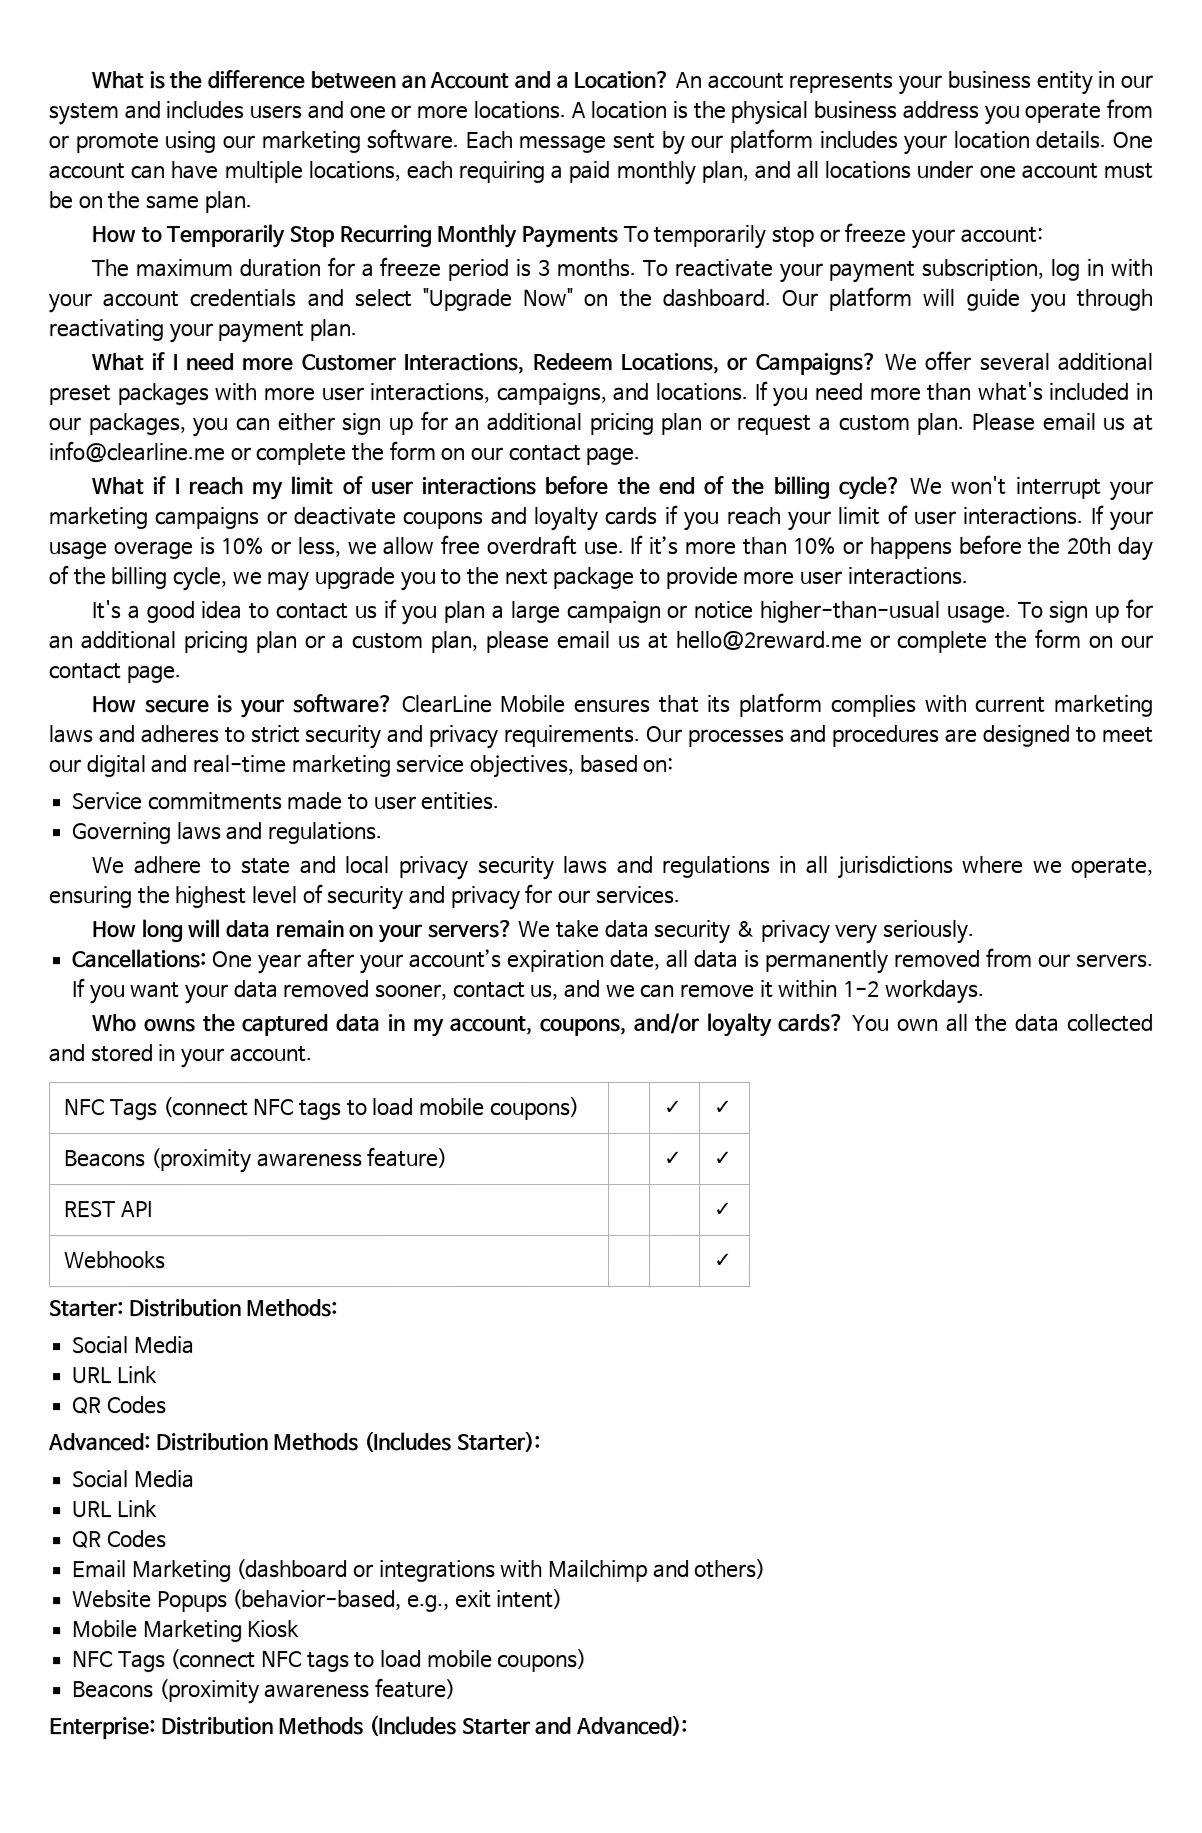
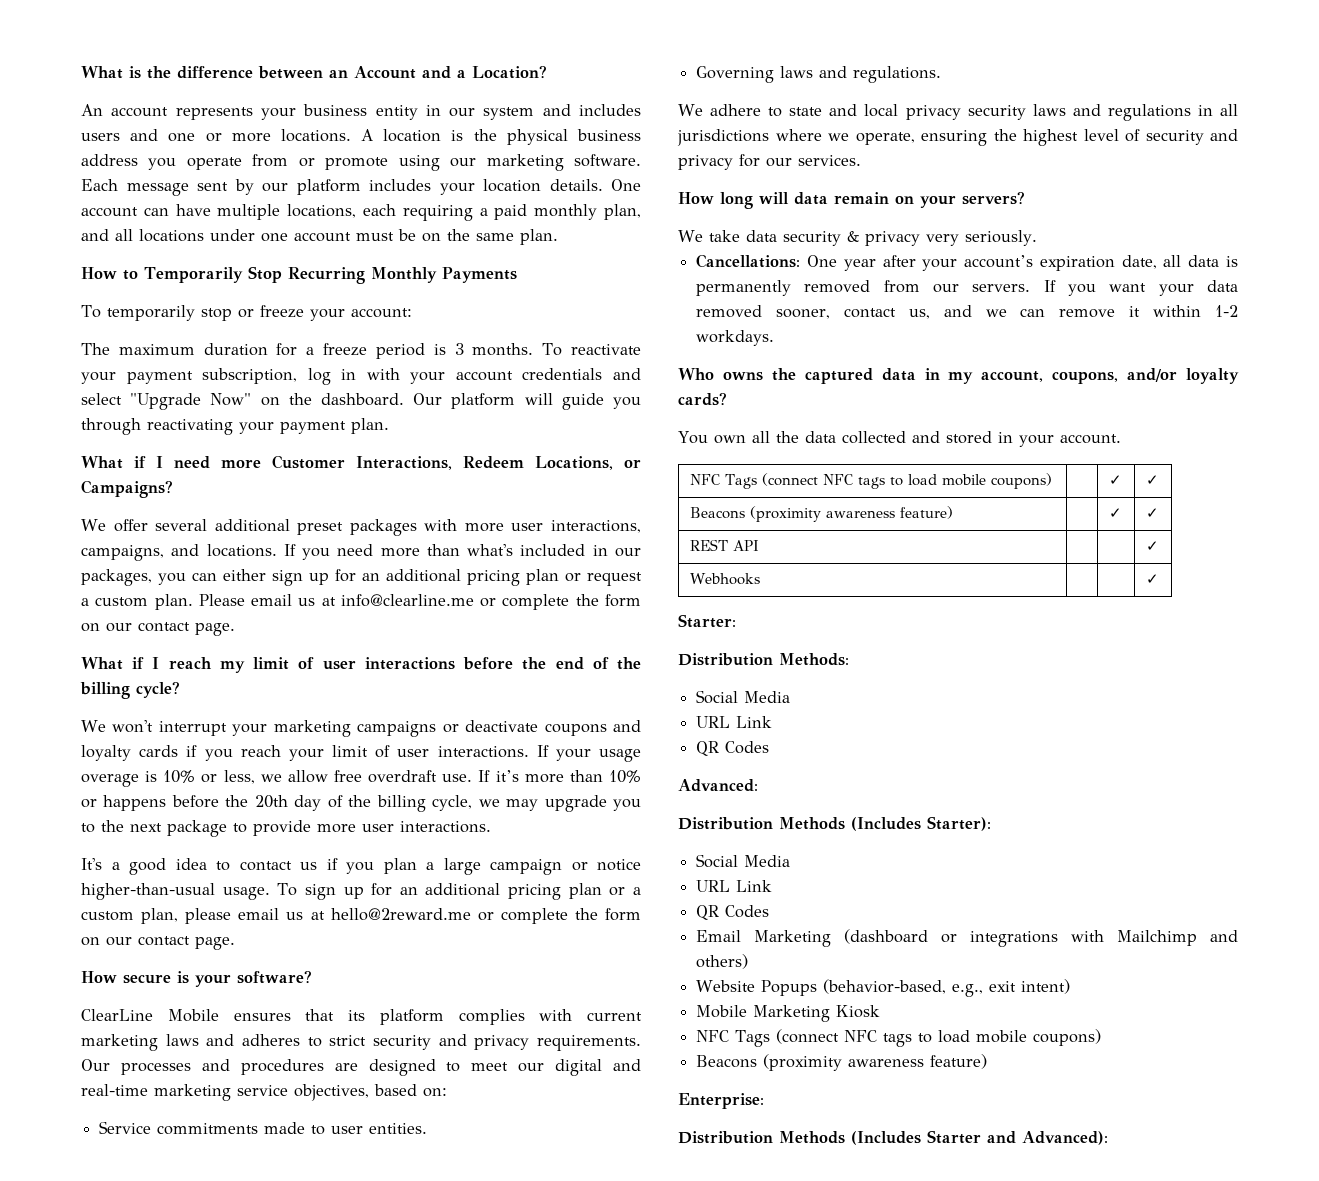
(671, 80) none -> (547, 72) //
(618, 237) none -> (517, 275) //
(877, 363) none -> (173, 489) //
(901, 487) none -> (180, 689) //
(393, 704) none -> (312, 977) //
(514, 929) none -> (1025, 198) //
(846, 1022) none -> (727, 399) //
(124, 1309) none -> (736, 621) //
(151, 1442) none -> (758, 785) //
(156, 1728) none -> (764, 1101) //

